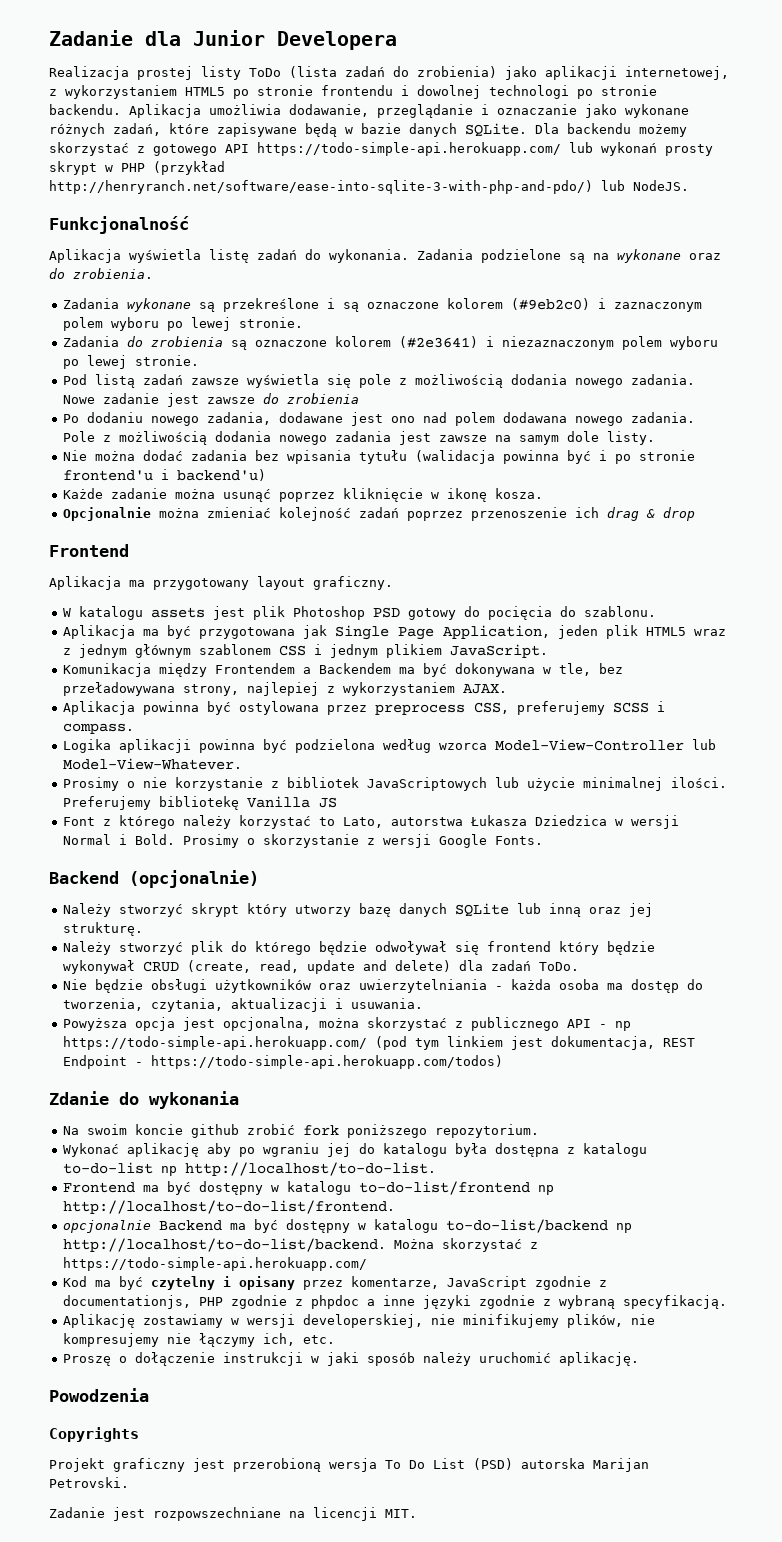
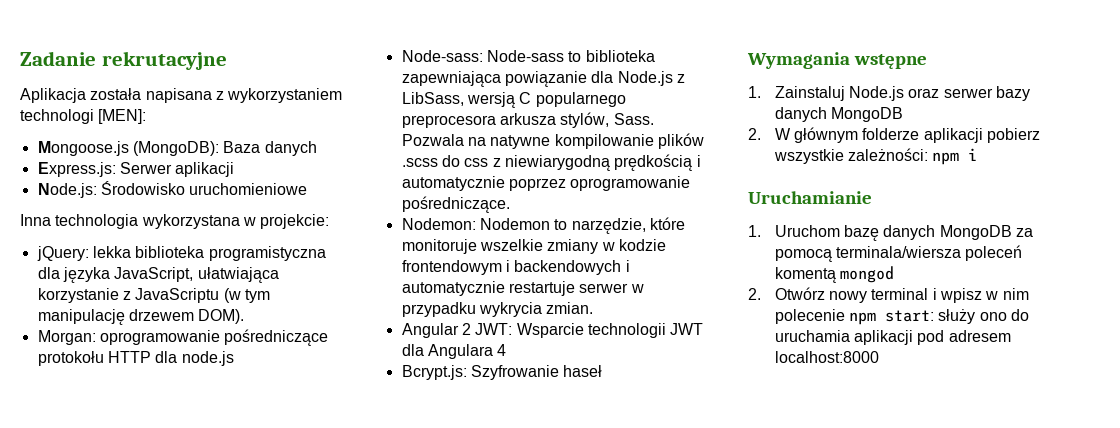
[49,30,397,50] [49,66,729,80] [49,85,657,99] [49,104,689,118] [49,123,687,137] [49,142,713,156] [49,161,225,175] [49,180,689,194] [49,216,189,234] [49,249,721,263] [49,268,153,279] [62,298,702,312] [62,317,303,331] [62,336,718,350] [62,355,199,369] [62,374,695,388] [62,393,359,407] [62,412,695,426] [62,431,655,445] [62,450,695,464] [62,469,266,481] [62,488,543,502] [62,507,695,521] [49,544,129,557] [49,576,393,590] [62,606,656,620] [62,625,726,640] [62,644,548,658] [62,663,623,677] [62,682,507,696] [62,701,665,715] [62,723,134,734] [62,739,716,753] [62,758,242,770] [62,777,727,791] [62,796,337,810] [62,815,679,829] [62,834,543,848] [49,870,259,888] [62,903,653,917] [62,922,143,936] [62,941,655,955] [62,960,579,974] [62,979,703,993] [62,998,423,1012] [62,1017,631,1031] [62,1036,695,1050] [62,1055,503,1069] [49,1091,239,1109] [62,1124,539,1138] [62,1143,647,1157] [62,1162,436,1176] [62,1181,554,1195] [62,1200,395,1214] [62,1219,632,1233] [62,1238,538,1252] [62,1257,367,1271] [62,1276,607,1290] [62,1295,727,1309] [62,1314,655,1328] [62,1333,335,1347] [62,1352,639,1366] [49,1388,149,1402] [49,1427,139,1442] [49,1458,649,1472] [49,1477,129,1488] [49,1507,417,1521] Zadanie dla Junior Developera // Realizacja prostej listy ToDo (lista zadań do zrobienia) jako aplikacji internetowej, z wykorzystaniem HTML5 po stronie frontendu i dowolnej technologi po stronie backendu. Aplikacja umożliwia dodawanie, przeglądanie i oznaczanie jako wykonane różnych zadań, które zapisywane będą w bazie danych SQLite. Dla backendu możemy skorzystać z gotowego API https://todo-simple-api.herokuapp.com/ lub wykonań prosty skrypt w PHP (przykład http://henryranch.net/software/ease-into-sqlite-3-with-php-and-pdo/) lub NodeJS. // Funkcjonalność // Aplikacja wyświetla listę zadań do wykonania. Zadania podzielone są na wykonane oraz do zrobienia. // Zadania wykonane są przekreślone i są oznaczone kolorem (#9eb2c0) i zaznaczonym polem wyboru po lewej stronie. // Zadania do zrobienia są oznaczone kolorem (#2e3641) i niezaznaczonym polem wyboru po lewej stronie. // Pod listą zadań zawsze wyświetla się pole z możliwością dodania nowego zadania. Nowe zadanie jest zawsze do zrobienia // Po dodaniu nowego zadania, dodawane jest ono nad polem dodawana nowego zadania. Pole z możliwością dodania nowego zadania jest zawsze na samym dole listy. // Nie można dodać zadania bez wpisania tytułu (walidacja powinna być i po stronie frontend'u i backend'u) // Każde zadanie można usunąć poprzez kliknięcie w ikonę kosza. // Opcjonalnie można zmieniać kolejność zadań poprzez przenoszenie ich drag & drop // Frontend // Aplikacja ma przygotowany layout graficzny. // W katalogu assets jest plik Photoshop PSD gotowy do pocięcia do szablonu. // Aplikacja ma być przygotowana jak Single Page Application, jeden plik HTML5 wraz z jednym głównym szablonem CSS i jednym plikiem JavaScript. // Komunikacja między Frontendem a Backendem ma być dokonywana w tle, bez przeładowywana strony, najlepiej z wykorzystaniem AJAX. // Aplikacja powinna być ostylowana przez preprocess CSS, preferujemy SCSS i compass. // Logika aplikacji powinna być podzielona według wzorca Model-View-Controller lub Model-View-Whatever. // Prosimy o nie korzystanie z bibliotek JavaScriptowych lub użycie minimalnej ilości. Preferujemy bibliotekę Vanilla JS // Font z którego należy korzystać to Lato, autorstwa Łukasza Dziedzica w wersji Normal i Bold. Prosimy o skorzystanie z wersji Google Fonts. // Backend (opcjonalnie) // Należy stworzyć skrypt który utworzy bazę danych SQLite lub inną oraz jej strukturę. // Należy stworzyć plik do którego będzie odwoływał się frontend który będzie wykonywał CRUD (create, read, update and delete) dla zadań ToDo. // Nie będzie obsługi użytkowników oraz uwierzytelniania - każda osoba ma dostęp do tworzenia, czytania, aktualizacji i usuwania. // Powyższa opcja jest opcjonalna, można skorzystać z publicznego API - np https://todo-simple-api.herokuapp.com/ (pod tym linkiem jest dokumentacja, REST Endpoint - https://todo-simple-api.herokuapp.com/todos) // Zdanie do wykonania // Na swoim koncie github zrobić fork poniższego repozytorium. // Wykonać aplikację aby po wgraniu jej do katalogu była dostępna z katalogu to-do-list np http://localhost/to-do-list. // Frontend ma być dostępny w katalogu to-do-list/frontend np http://localhost/to-do-list/frontend. // opcjonalnie Backend ma być dostępny w katalogu to-do-list/backend np http://localhost/to-do-list/backend. Można skorzystać z https://todo-simple-api.herokuapp.com/ // Kod ma być czytelny i opisany przez komentarze, JavaScript zgodnie z documentationjs, PHP zgodnie z phpdoc a inne języki zgodnie z wybraną specyfikacją. // Aplikację zostawiamy w wersji developerskiej, nie minifikujemy plików, nie kompresujemy nie łączymy ich, etc. // Proszę o dołączenie instrukcji w jaki sposób należy uruchomić aplikację. // Powodzenia // Copyrights // Projekt graficzny jest przerobioną wersja To Do List (PSD) autorska Marijan Petrovski. // Zadanie jest rozpowszechniane na licencji MIT. -> [20,51,227,70] [20,88,343,103] [20,109,147,124] [37,141,317,156] [37,162,235,177] [37,181,308,198] [20,214,330,229] [36,246,326,261] [37,267,279,283] [37,288,270,303] [37,309,245,325] [37,329,329,346] [37,351,234,366] [401,50,655,62] [401,71,685,87] [401,92,626,108] [401,112,654,128] [401,133,704,149] [401,154,701,171] [401,176,691,191] [401,196,510,213] [401,217,685,234] [401,239,666,254] [401,260,630,275] [401,281,644,296] [401,302,594,317] [401,323,704,338] [401,344,507,359] [401,365,603,380] [747,52,928,69] [748,86,1031,101] [774,107,904,122] [748,127,1041,143] [773,148,978,165] [748,191,872,204] [748,225,1034,241] [774,245,1023,262] [774,266,895,283] [748,287,1029,303] [774,309,1030,325] [774,330,1011,345] [774,351,879,363] Zadanie rekrutacyjne // Aplikacja została napisana z wykorzystaniem technologi [MEN]: // Mongoose.js (MongoDB): Baza danych // Express.js: Serwer aplikacji // Node.js: Środowisko uruchomieniowe // Inna technologia wykorzystana w projekcie: // jQuery: lekka biblioteka programistyczna dla języka JavaScript, ułatwiająca korzystanie z JavaScriptu (w tym manipulację drzewem DOM). // Morgan: oprogramowanie pośredniczące protokołu HTTP dla node.js // Node-sass: Node-sass to biblioteka zapewniająca powiązanie dla Node.js z LibSass, wersją C popularnego preprocesora arkusza stylów, Sass. Pozwala na natywne kompilowanie plików .scss do css z niewiarygodną prędkością i automatycznie poprzez oprogramowanie pośredniczące. // Nodemon: Nodemon to narzędzie, które monitoruje wszelkie zmiany w kodzie frontendowym i backendowych i automatycznie restartuje serwer w przypadku wykrycia zmian. // Angular 2 JWT: Wsparcie technologii JWT dla Angulara 4 // Bcrypt.js: Szyfrowanie haseł // Wymagania wstępne // 1. Zainstaluj Node.js oraz serwer bazy danych MongoDB // 2. W głównym folderze aplikacji pobierz wszystkie zależności: npm i // Uruchamianie // 1. Uruchom bazę danych MongoDB za pomocą terminala/wiersza poleceń komentą mongod // 2. Otwórz nowy terminal i wpisz w nim polecenie npm start: służy ono do uruchamia aplikacji pod adresem localhost:8000

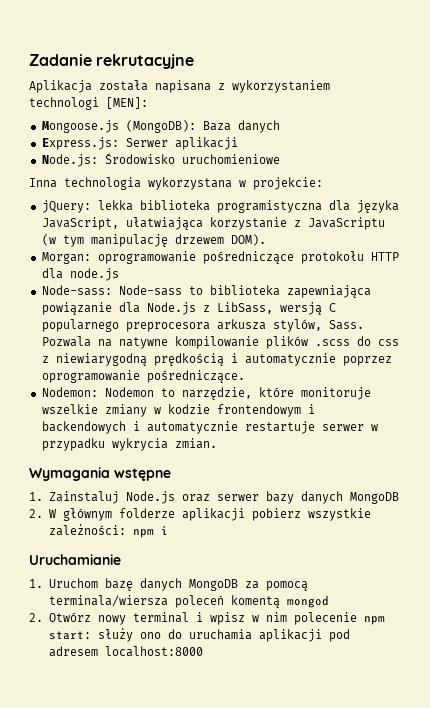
[401,323,704,338] [401,344,507,359] [401,365,603,380] // Angular 2 JWT: Wsparcie technologii JWT dla Angulara 4 // Bcrypt.js: Szyfrowanie haseł -> (217, 443) none

